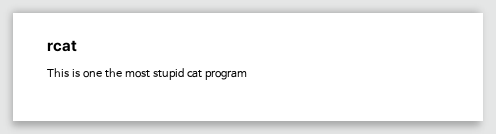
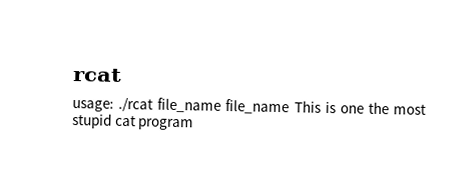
(77, 46) none -> [72,97,290,115] usage: ./rcat file_name file_name

